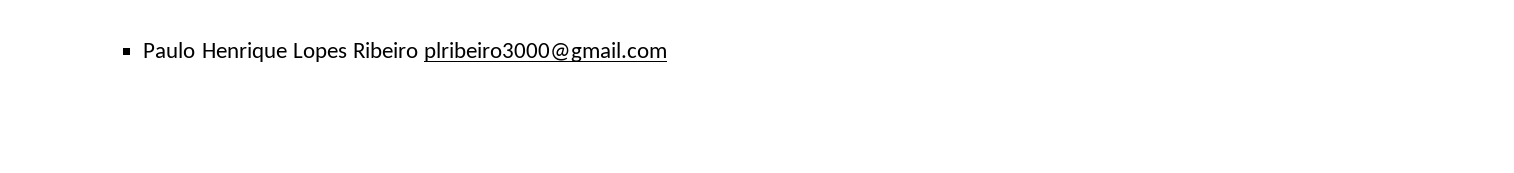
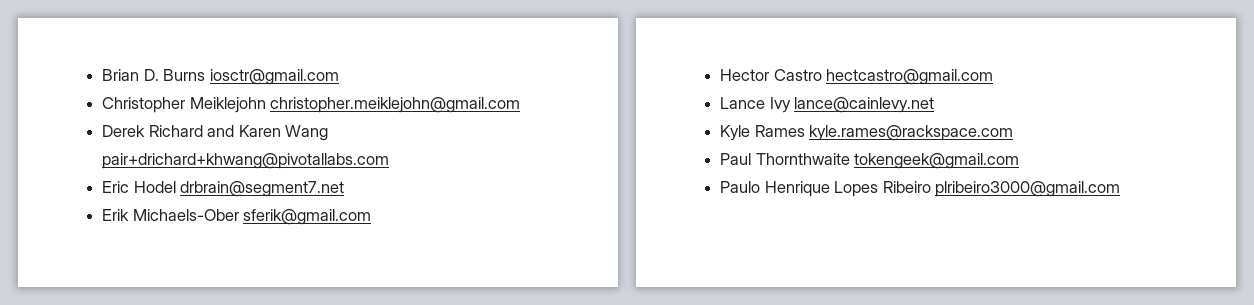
(143, 50) none -> [102,69,339,85] [102,97,521,113] [102,125,328,141] [102,153,390,169] [102,181,345,197] [102,209,372,225] [720,69,994,85] [720,97,935,113] [720,125,1014,141] [720,153,1020,169] Brian D. Burns iosctr@gmail.com // Christopher Meiklejohn christopher.meiklejohn@gmail.com // Derek Richard and Karen Wang pair+drichard+khwang@pivotallabs.com // Eric Hodel drbrain@segment7.net // Erik Michaels-Ober sferik@gmail.com // Hector Castro hectcastro@gmail.com // Lance Ivy lance@cainlevy.net // Kyle Rames kyle.rames@rackspace.com // Paul Thornthwaite tokengeek@gmail.com //

